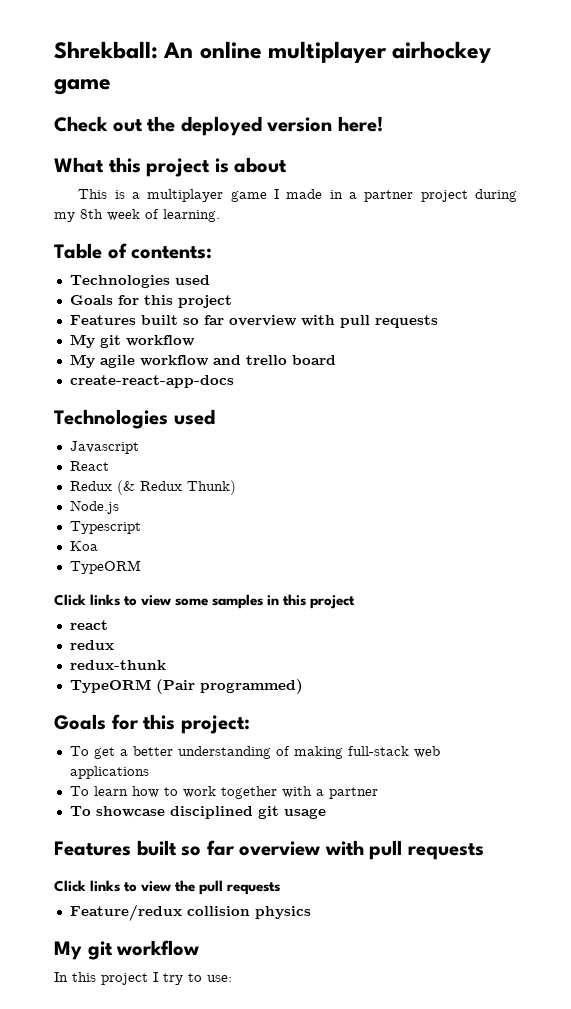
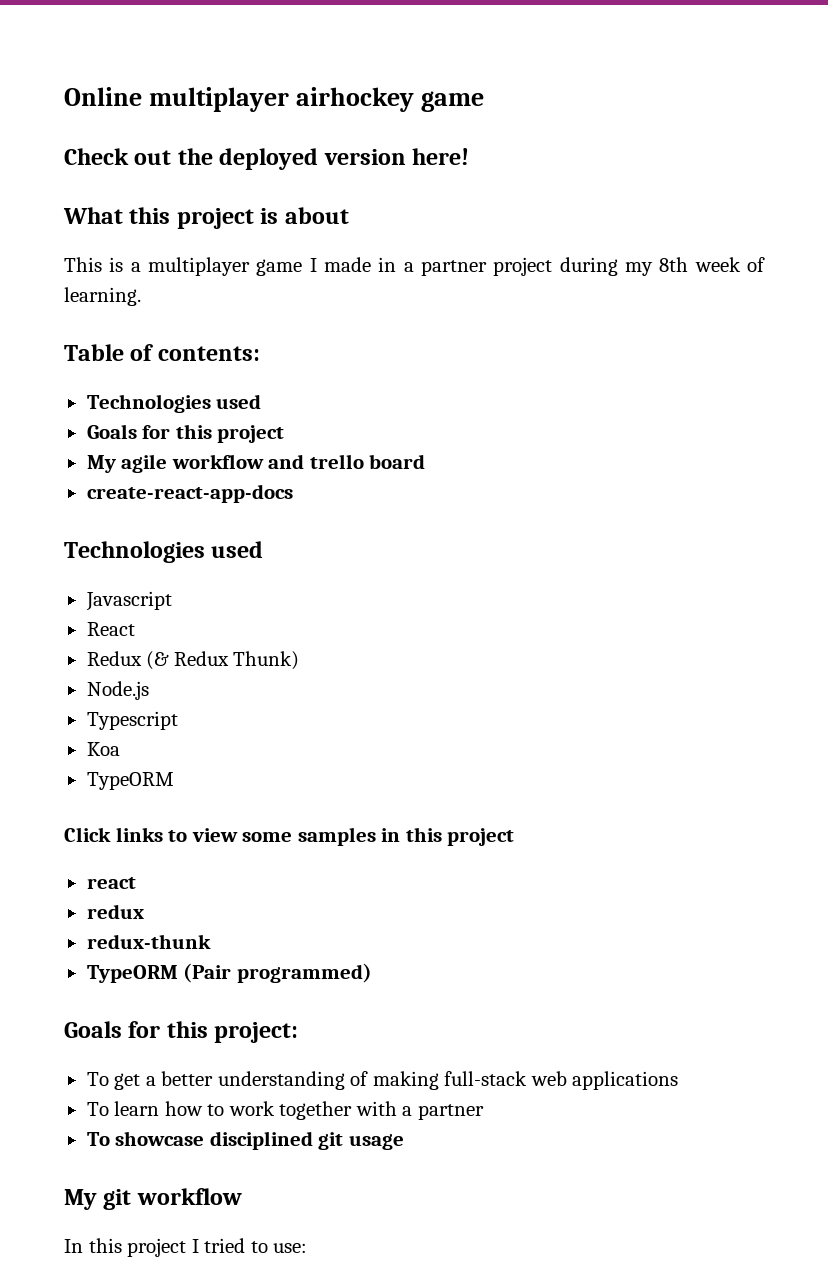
[54,41,262,59] Shrekball: An online -> [64,87,142,106] Online
[69,315,438,328] [69,334,195,348] // Features built so far overview with pull requests // My git workflow -> (285, 434) none
[54,840,484,860] [54,880,281,895] [69,904,311,921] // Features built so far overview with pull requests // Click links to view the pull requests // Feature/redux collision physics -> (404, 1142) none
[163,973,183,985] try -> [204,1238,246,1253] tried

